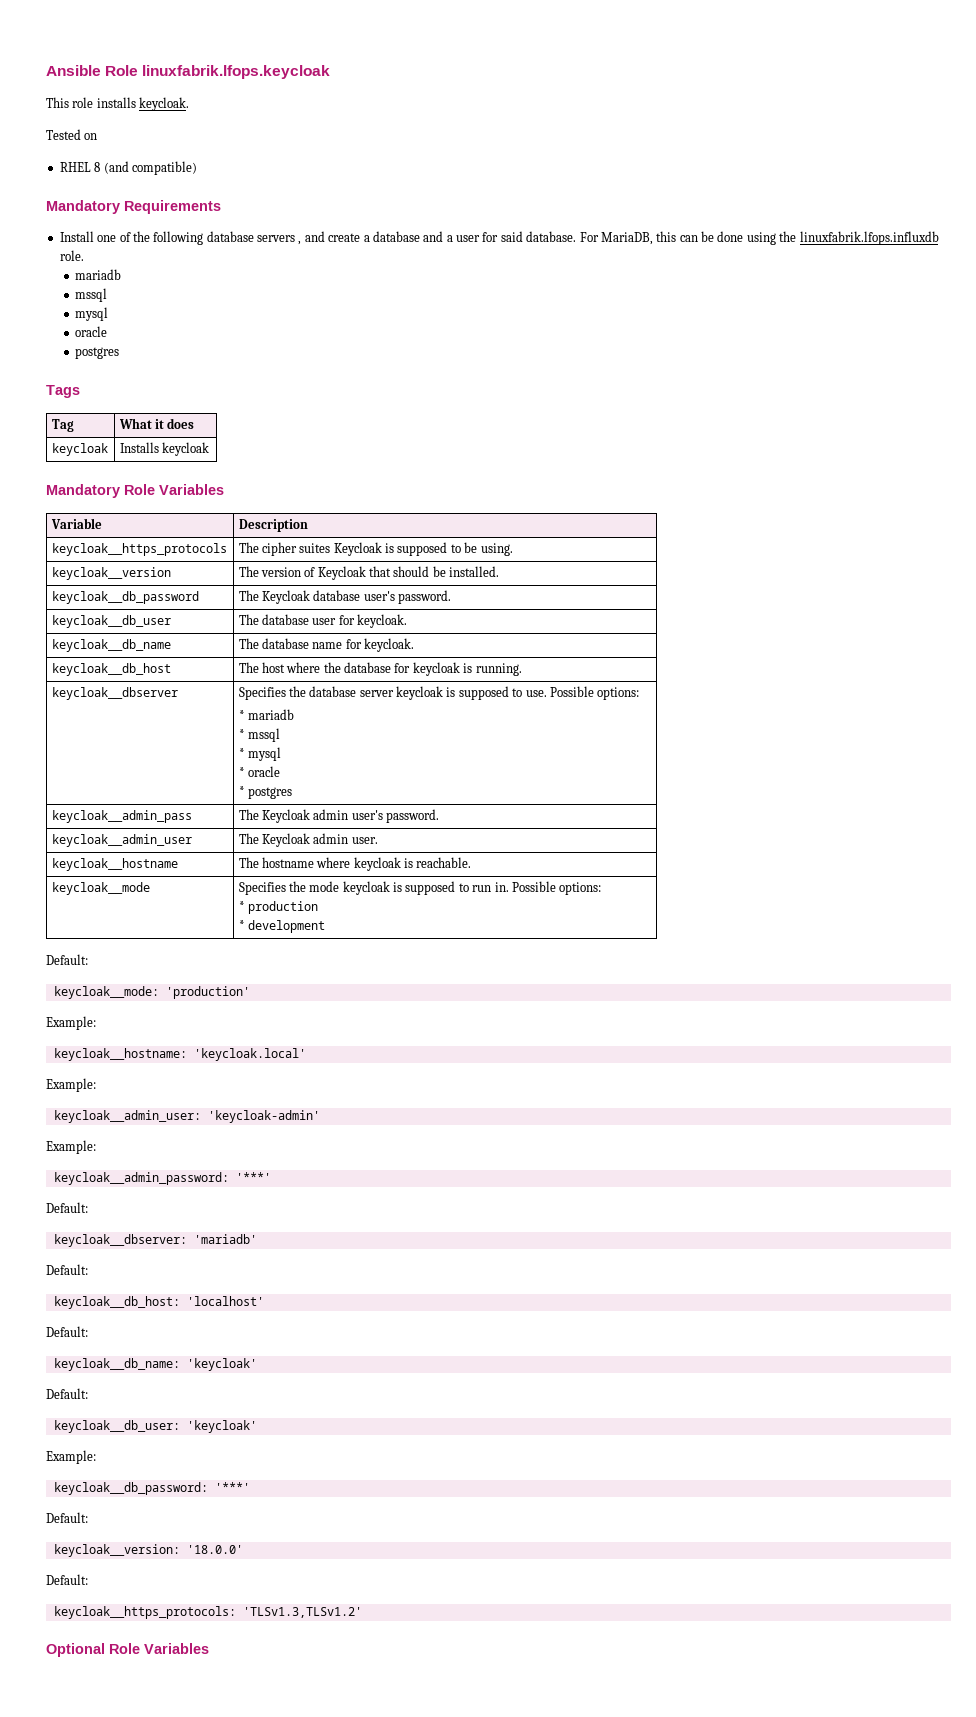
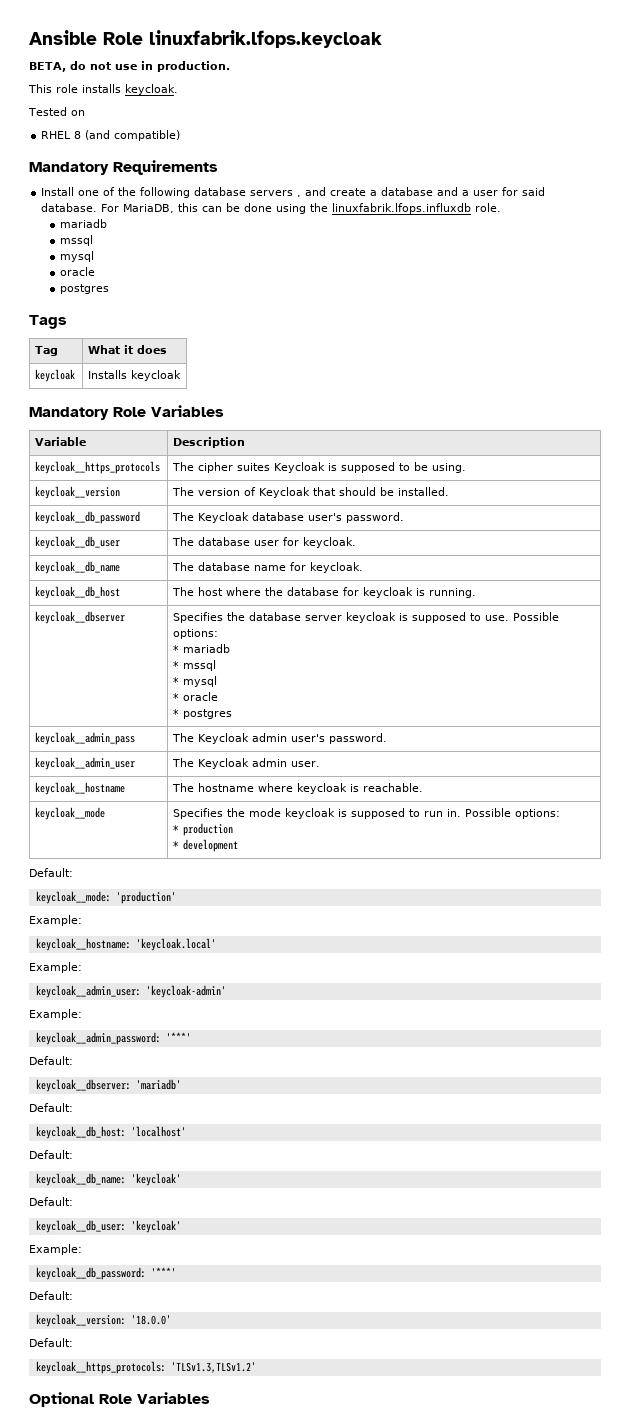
(331, 72) none -> [29,61,230,72] // BETA, do not use in production.

